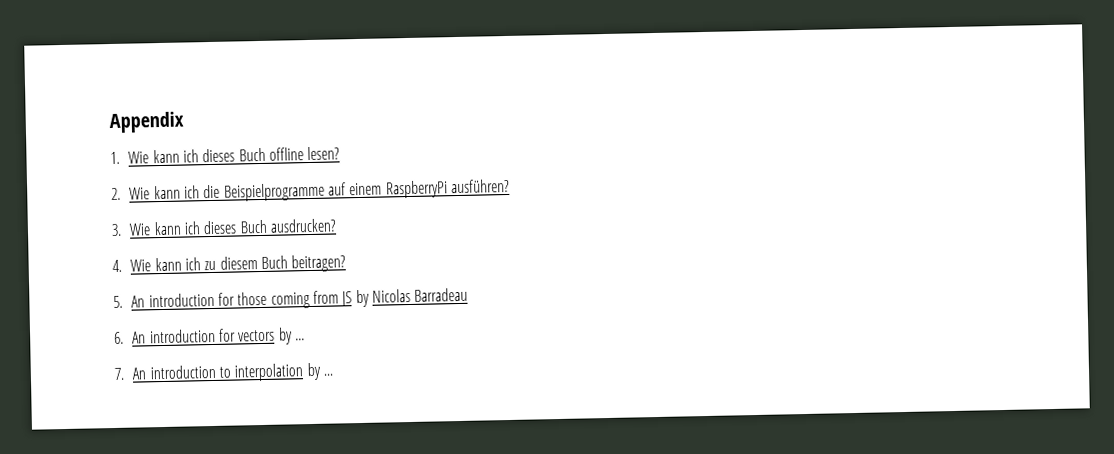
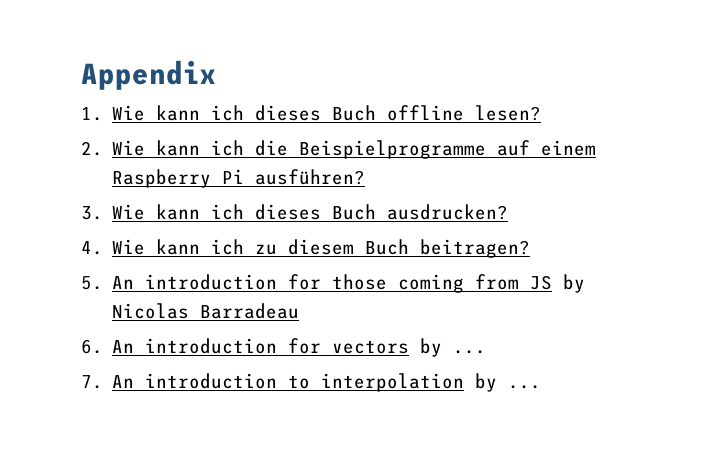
[385,180,448,199] RaspberryPi -> [112,169,245,188] Raspberry Pi

